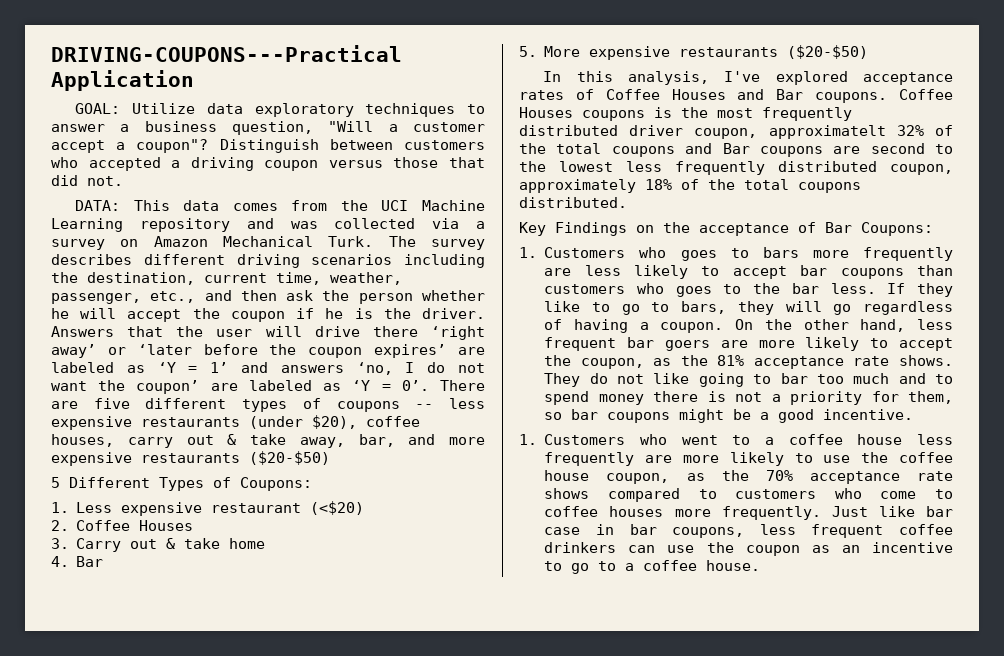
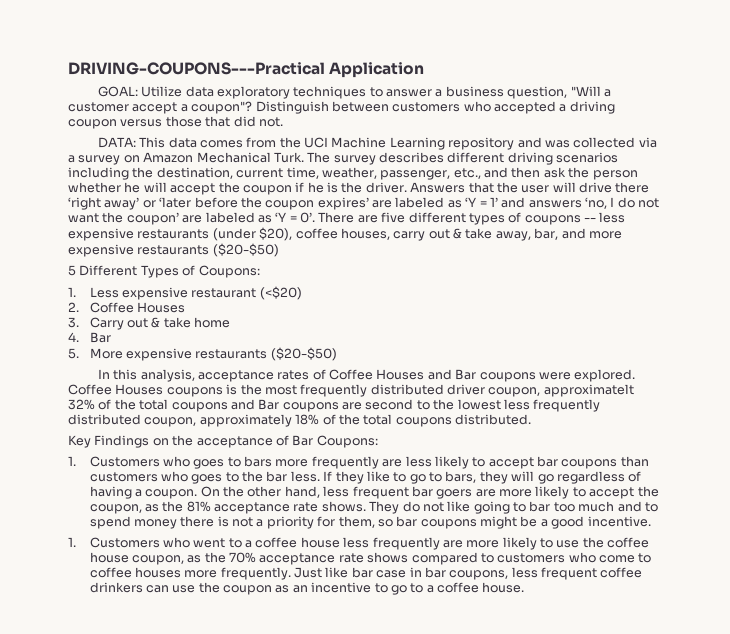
[724,71,848,85] I've explored -> (195, 375) none
[815,92,888,103] coupons. -> [479,369,636,382] coupons were explored.

